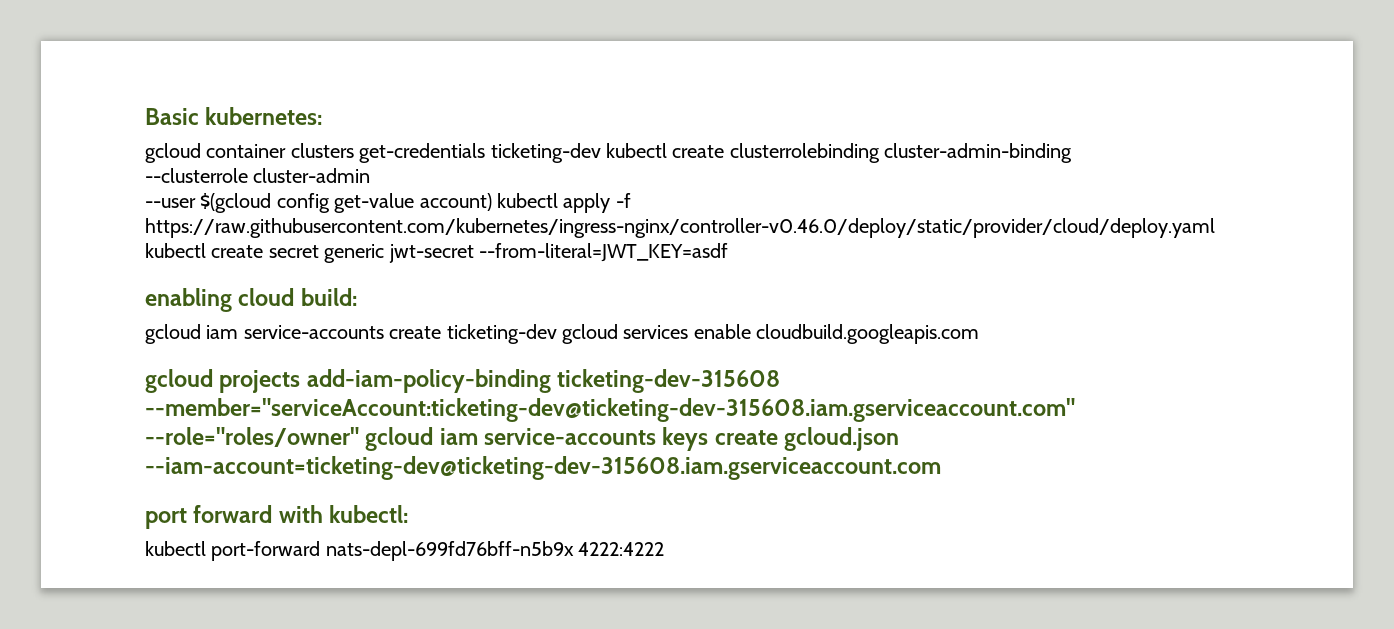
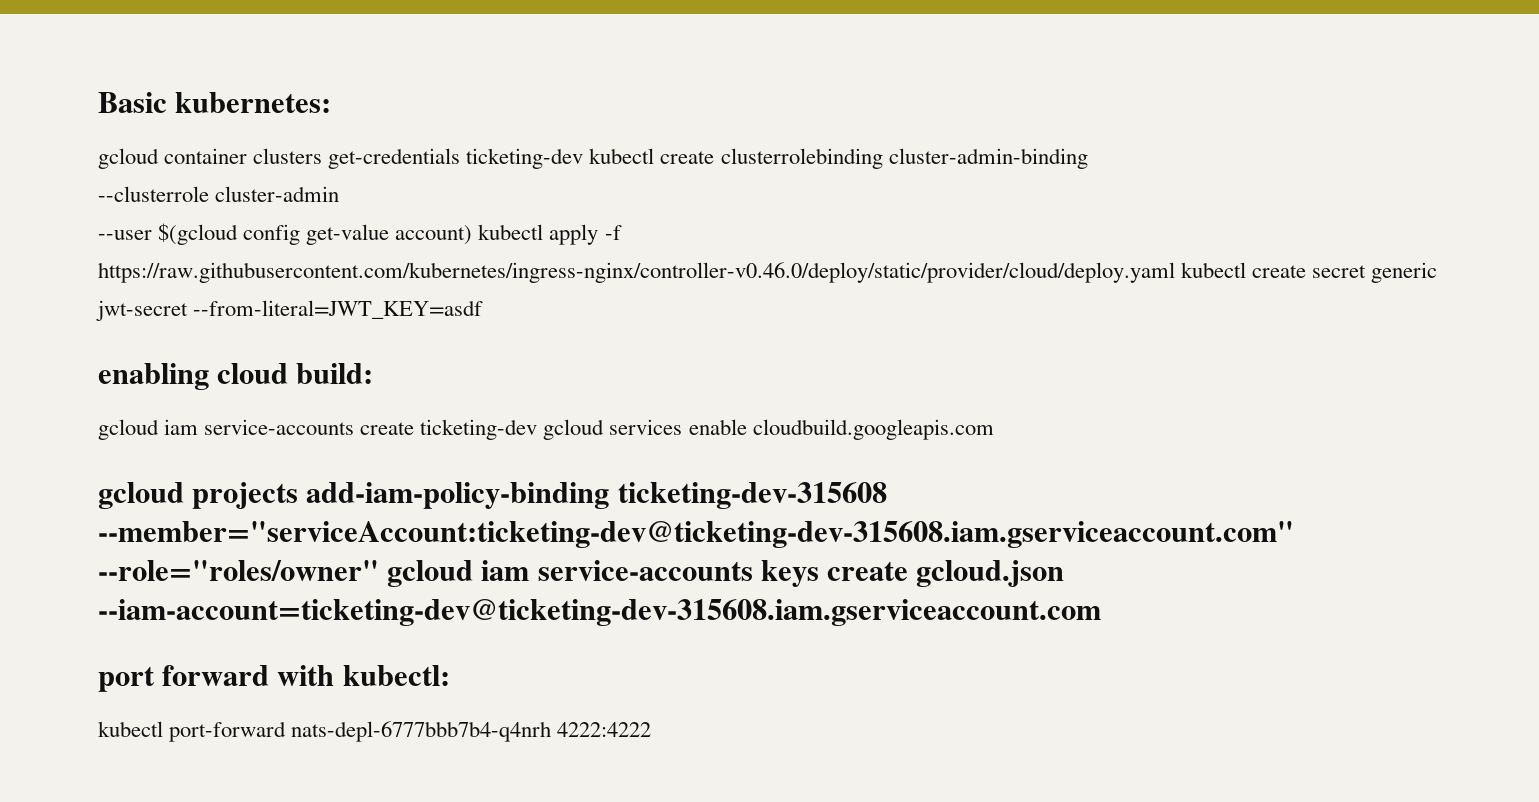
[325,541,574,561] nats-depl-699fd76bff-n5b9x -> [291,721,552,742] nats-depl-6777bbb7b4-q4nrh

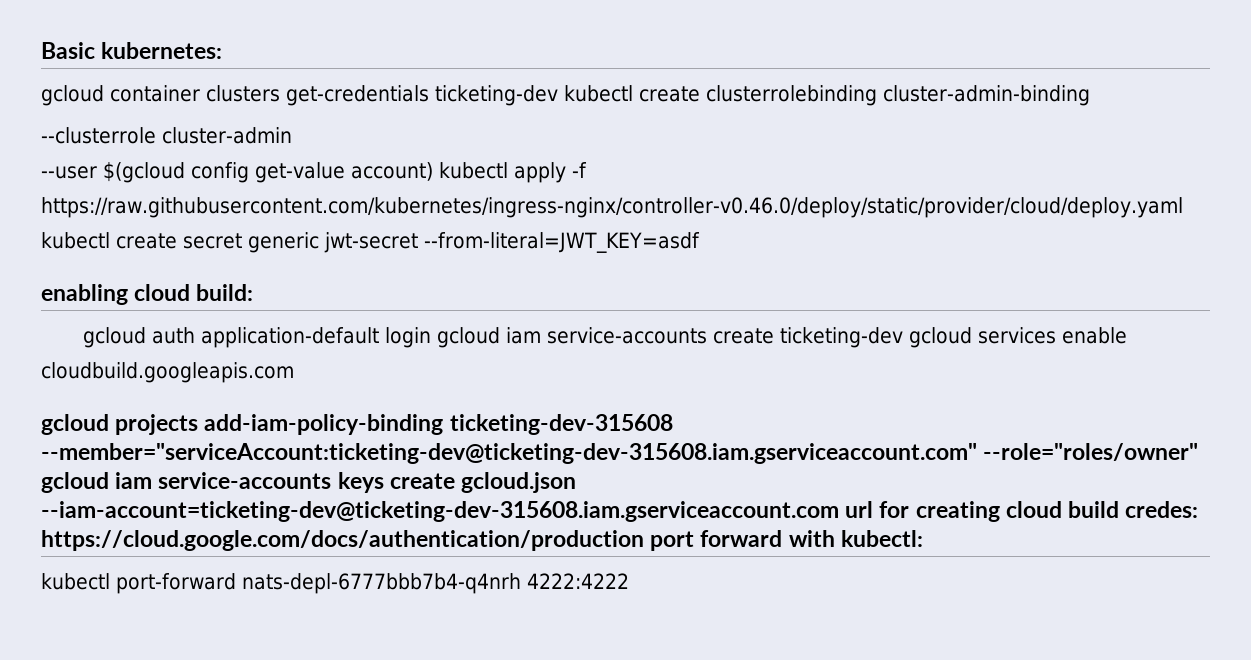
(159, 429) none -> [152,327,501,348] auth application-default login gcloud
(1101, 612) // -> [845,501,1199,522] [41,530,644,551] url for creating cloud build credes: https://cloud.google.com/docs/authentication/production

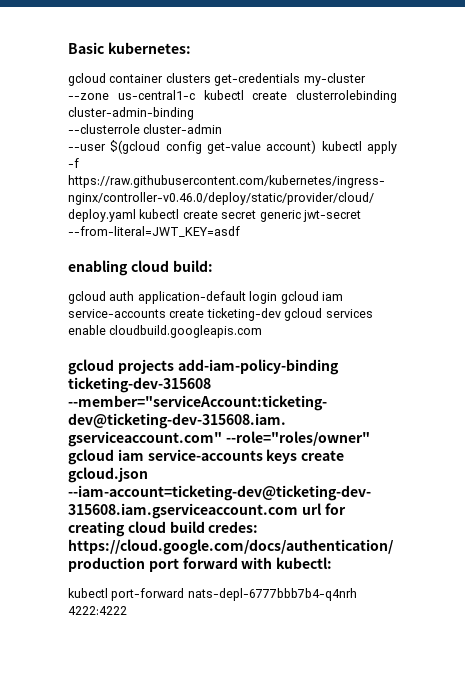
[435,85,558,106] ticketing-dev -> [303,73,366,86] [68,90,195,100] my-cluster --zone us-central1-c

